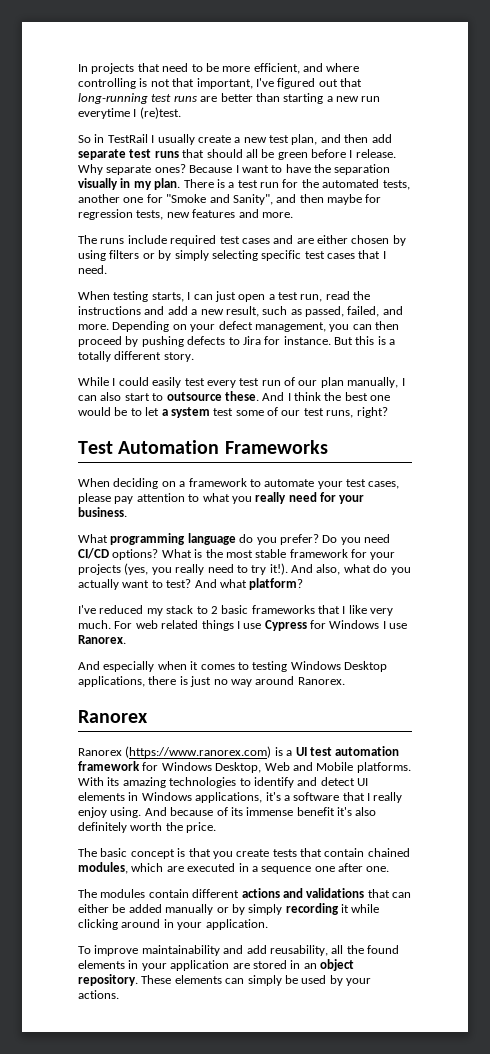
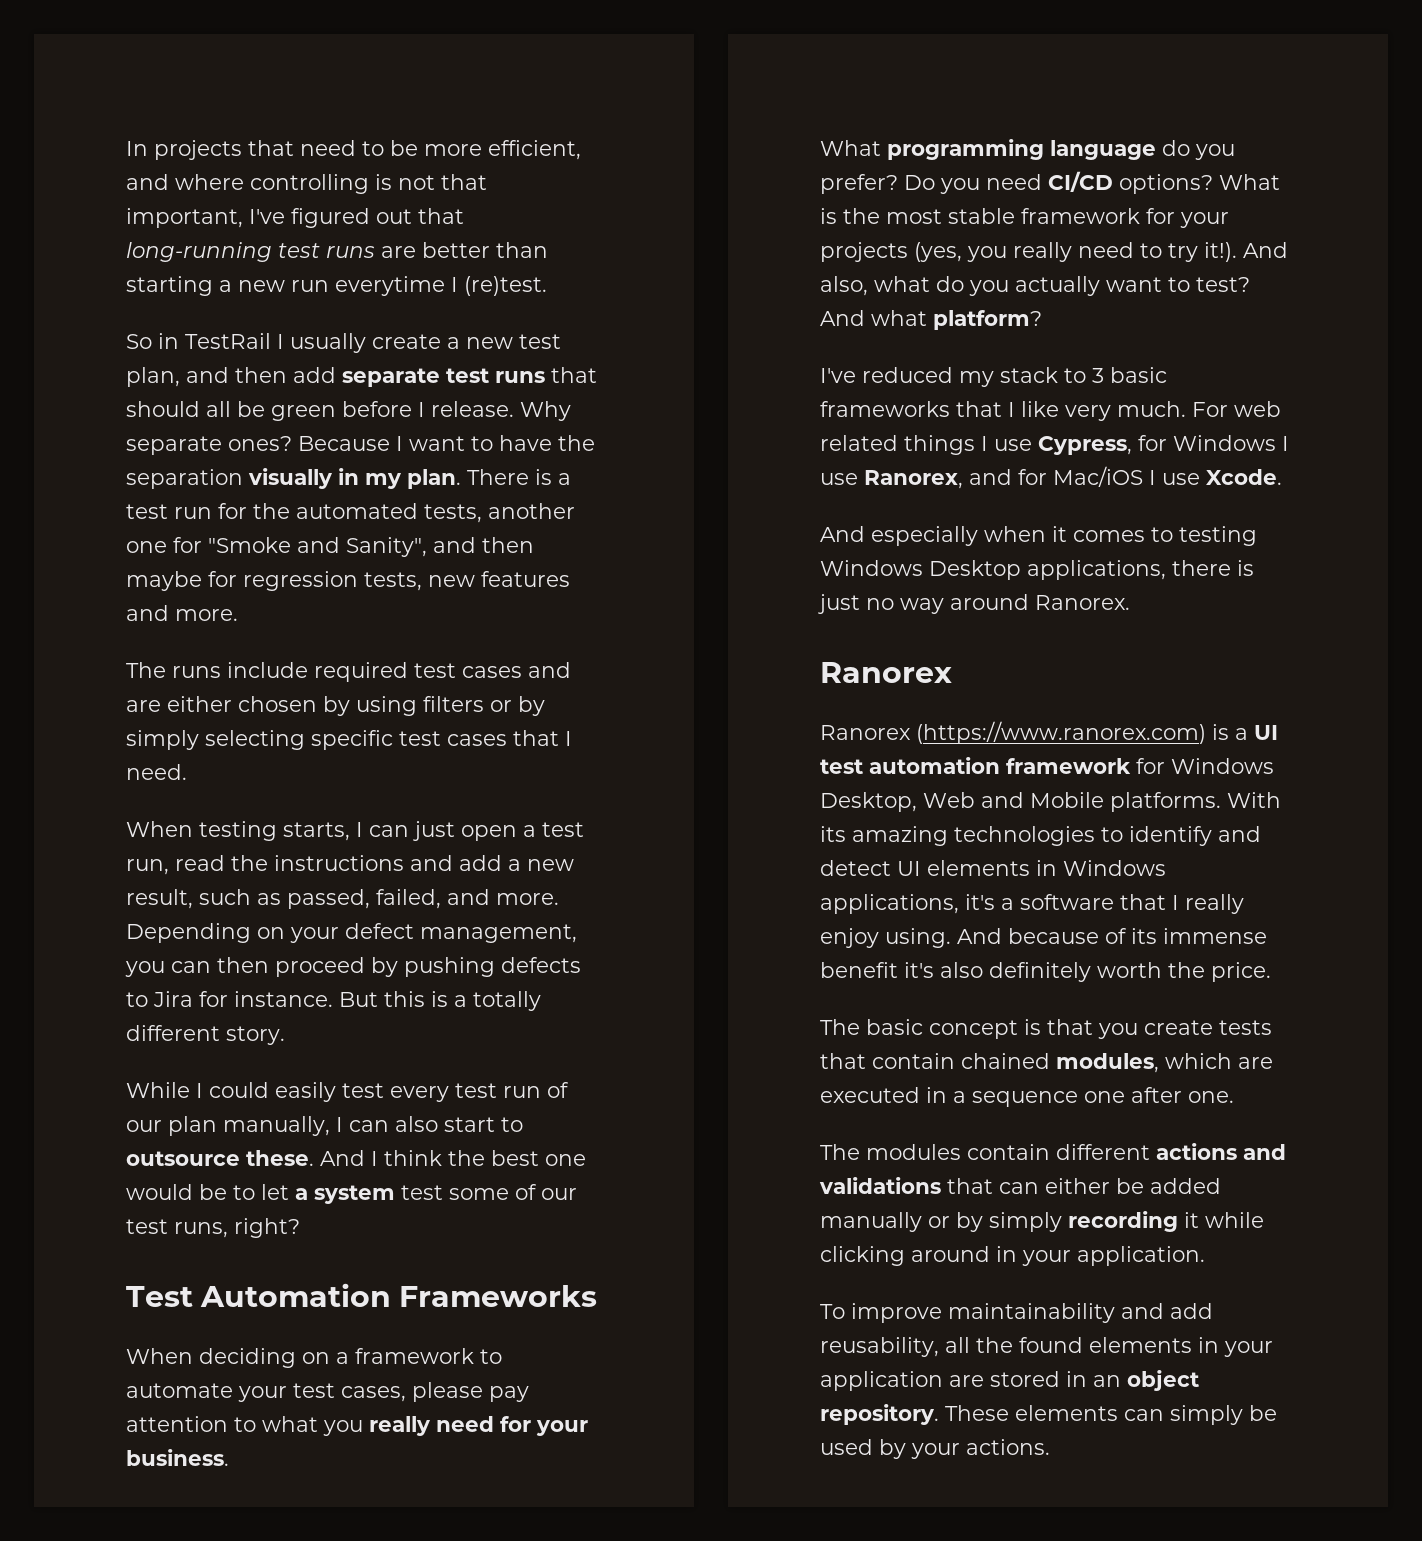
[210,606,218,614] 2 -> [1092,368,1104,383] 3
[264,620,307,631] Cypress -> [1038,436,1132,455] Cypress,
[78,635,126,644] Ranorex. -> [864,466,1282,489] Ranorex, and for Mac/iOS I use Xcode.

